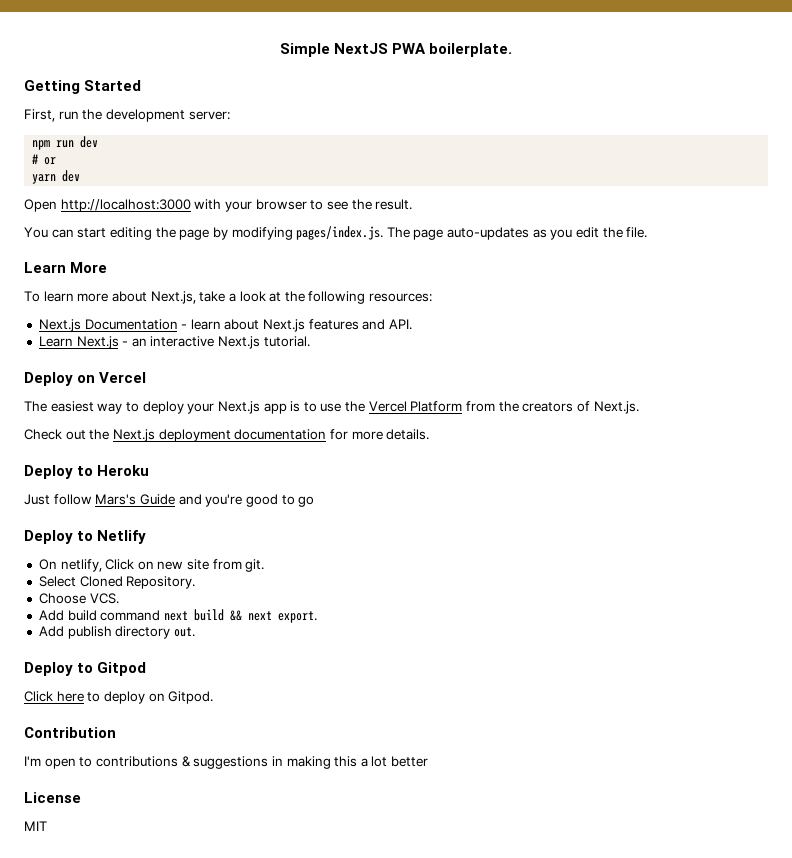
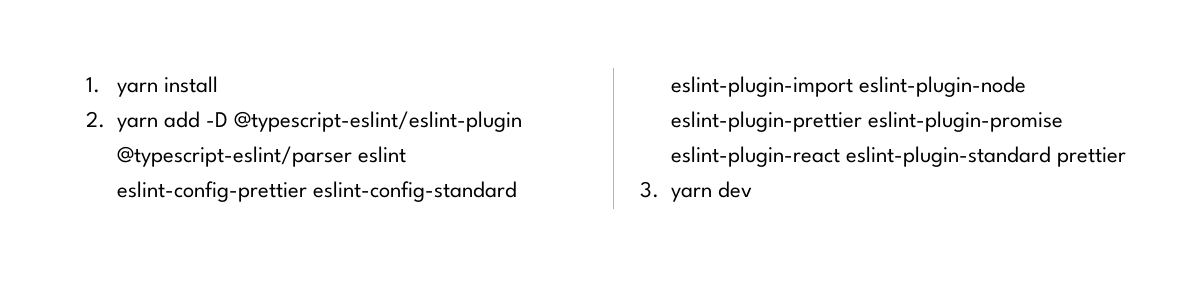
[279,43,513,57] [24,80,142,94] [24,109,230,122] [32,136,99,150] [32,154,57,165] [32,170,81,184] [24,199,413,212] [24,226,648,240] [24,262,108,273] [24,291,433,304] [38,319,413,332] [38,336,310,349] [24,372,147,386] [24,401,639,414] [24,429,430,442] [24,465,150,479] [24,494,315,507] [24,530,147,544] [38,559,265,572] [38,576,196,589] [38,593,119,604] [38,609,317,623] [38,626,195,639] [24,662,147,676] [24,691,214,704] [24,727,116,738] [24,756,429,769] [24,792,81,803] [24,821,47,831] Simple NextJS PWA boilerplate. // Getting Started // First, run the development server: // npm run dev // # or // yarn dev // Open http://localhost:3000 with your browser to see the result. // You can start editing the page by modifying pages/index.js. The page auto-updates as you edit the file. // Learn More // To learn more about Next.js, take a look at the following resources: // Next.js Documentation - learn about Next.js features and API. // Learn Next.js - an interactive Next.js tutorial. // Deploy on Vercel // The easiest way to deploy your Next.js app is to use the Vercel Platform from the creators of Next.js. // Check out the Next.js deployment documentation for more details. // Deploy to Heroku // Just follow Mars's Guide and you're good to go // Deploy to Netlify // On netlify, Click on new site from git. // Select Cloned Repository. // Choose VCS. // Add build command next build && next export. // Add publish directory out. // Deploy to Gitpod // Click here to deploy on Gitpod. // Contribution // I'm open to contributions & suggestions in making this a lot better // License // MIT -> [86,76,219,97] [86,111,523,132] [117,146,407,167] [117,181,518,202] [671,76,1027,97] [671,111,1064,132] [671,146,1127,167] [640,181,753,202] 1. yarn install // 2. yarn add -D @typescript-eslint/eslint-plugin @typescript-eslint/parser eslint eslint-config-prettier eslint-config-standard eslint-plugin-import eslint-plugin-node eslint-plugin-prettier eslint-plugin-promise eslint-plugin-react eslint-plugin-standard prettier // 3. yarn dev

